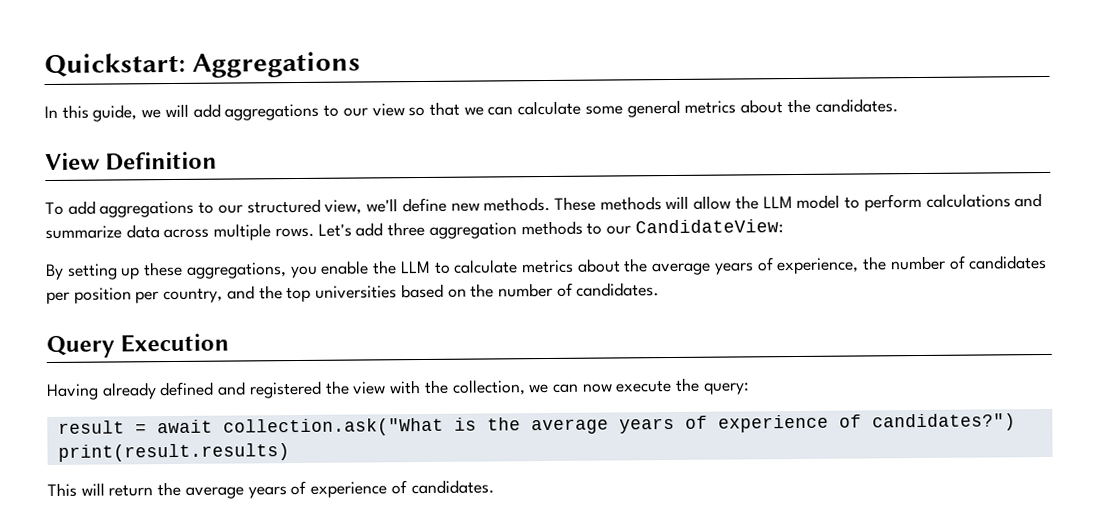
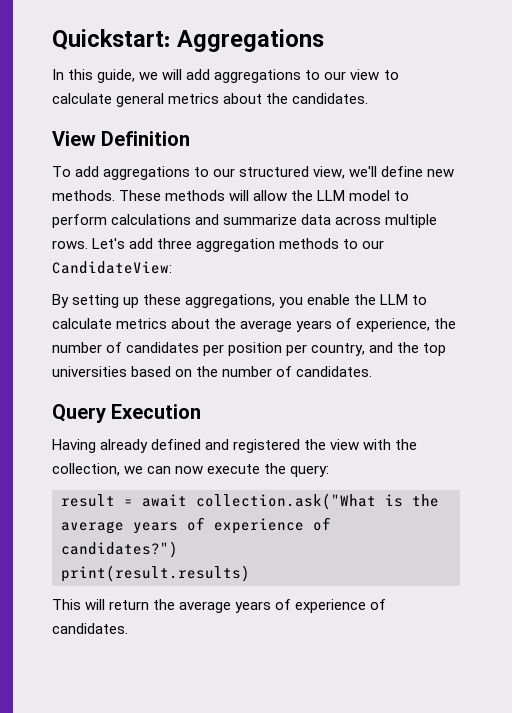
[408,100,623,117] so that we can calculate some -> [383,70,399,80] [52,93,112,104] to calculate

